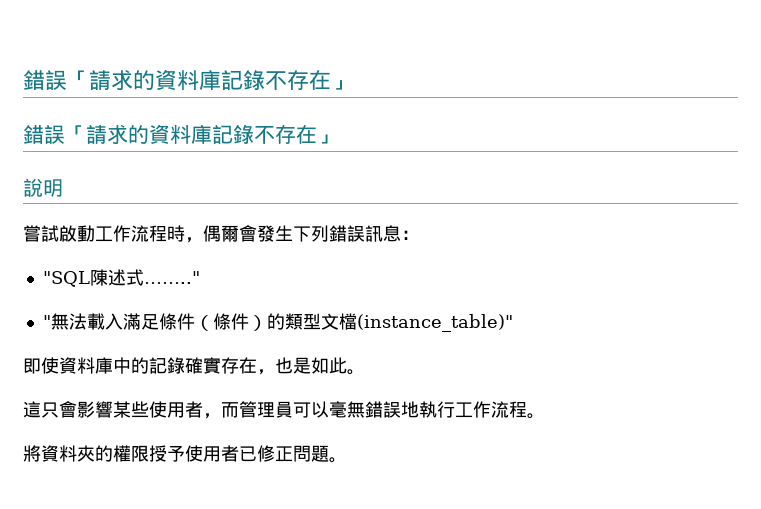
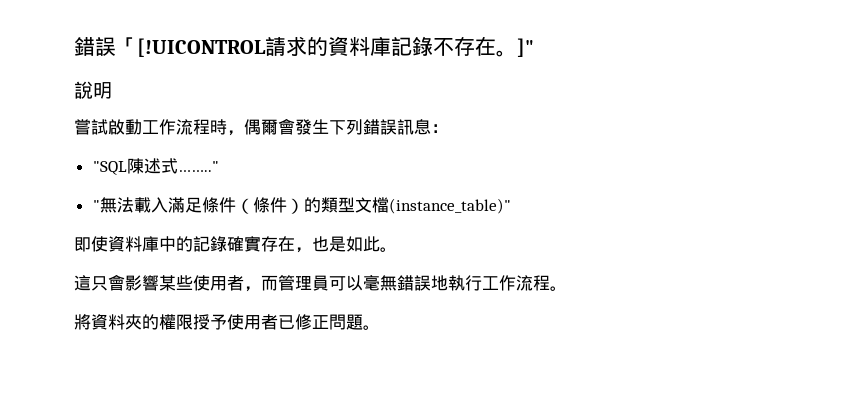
[23,70,353,91] [23,124,338,144] 錯誤「請求的資料庫記錄不存在」 // 錯誤「請求的資料庫記錄不存在」 -> [74,36,534,57] 錯誤「[!UICONTROL請求的資料庫記錄不存在。]"

